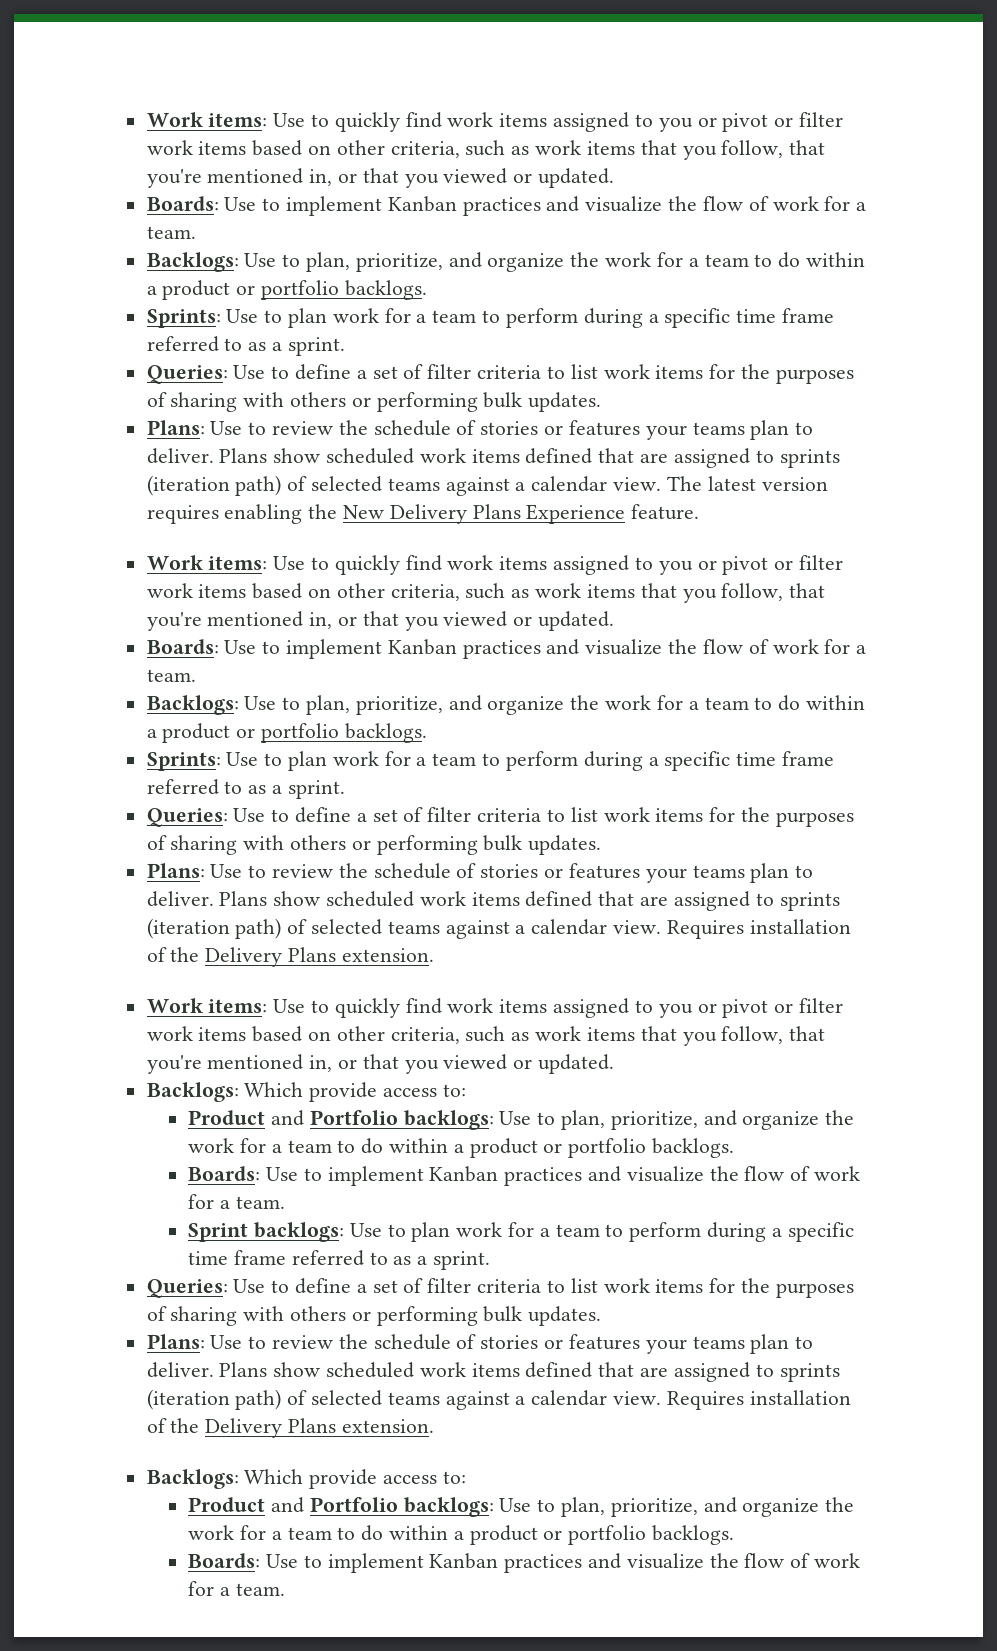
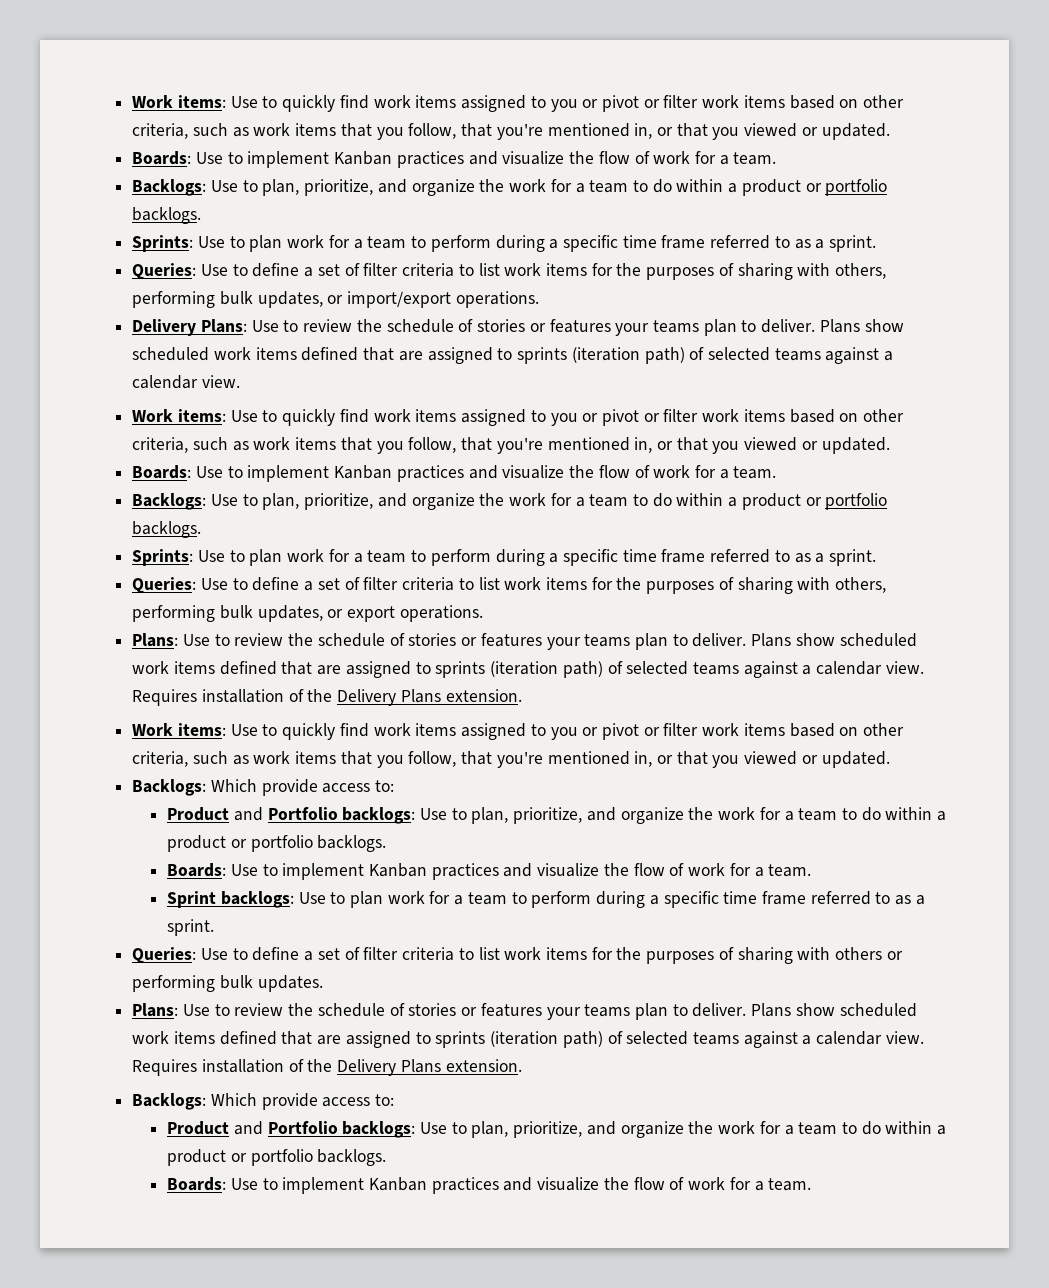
[290,392,602,412] others or performing bulk updates. // -> [835,263,887,279] [132,291,539,308] [132,319,197,336] others, performing bulk updates, or import/export operations. // Delivery
[666,476,828,491] [146,504,700,524] The latest version requires enabling the New Delivery Plans Experience feature. -> (240, 381) none
[290,835,602,855] others or performing bulk updates. -> [835,577,887,593] [132,605,483,622] others, performing bulk updates, or export operations.

